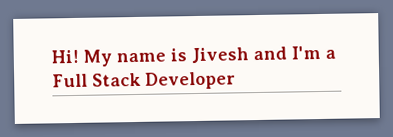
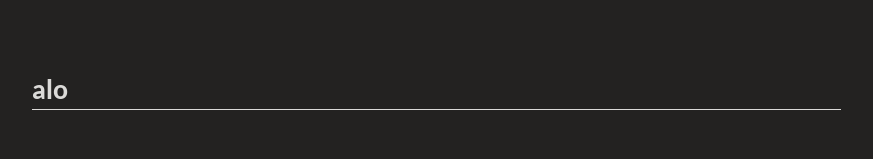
[51,45,336,67] [52,71,236,90] Hi! My name is Jivesh and I'm a Full Stack Developer -> [32,79,68,99] alo

